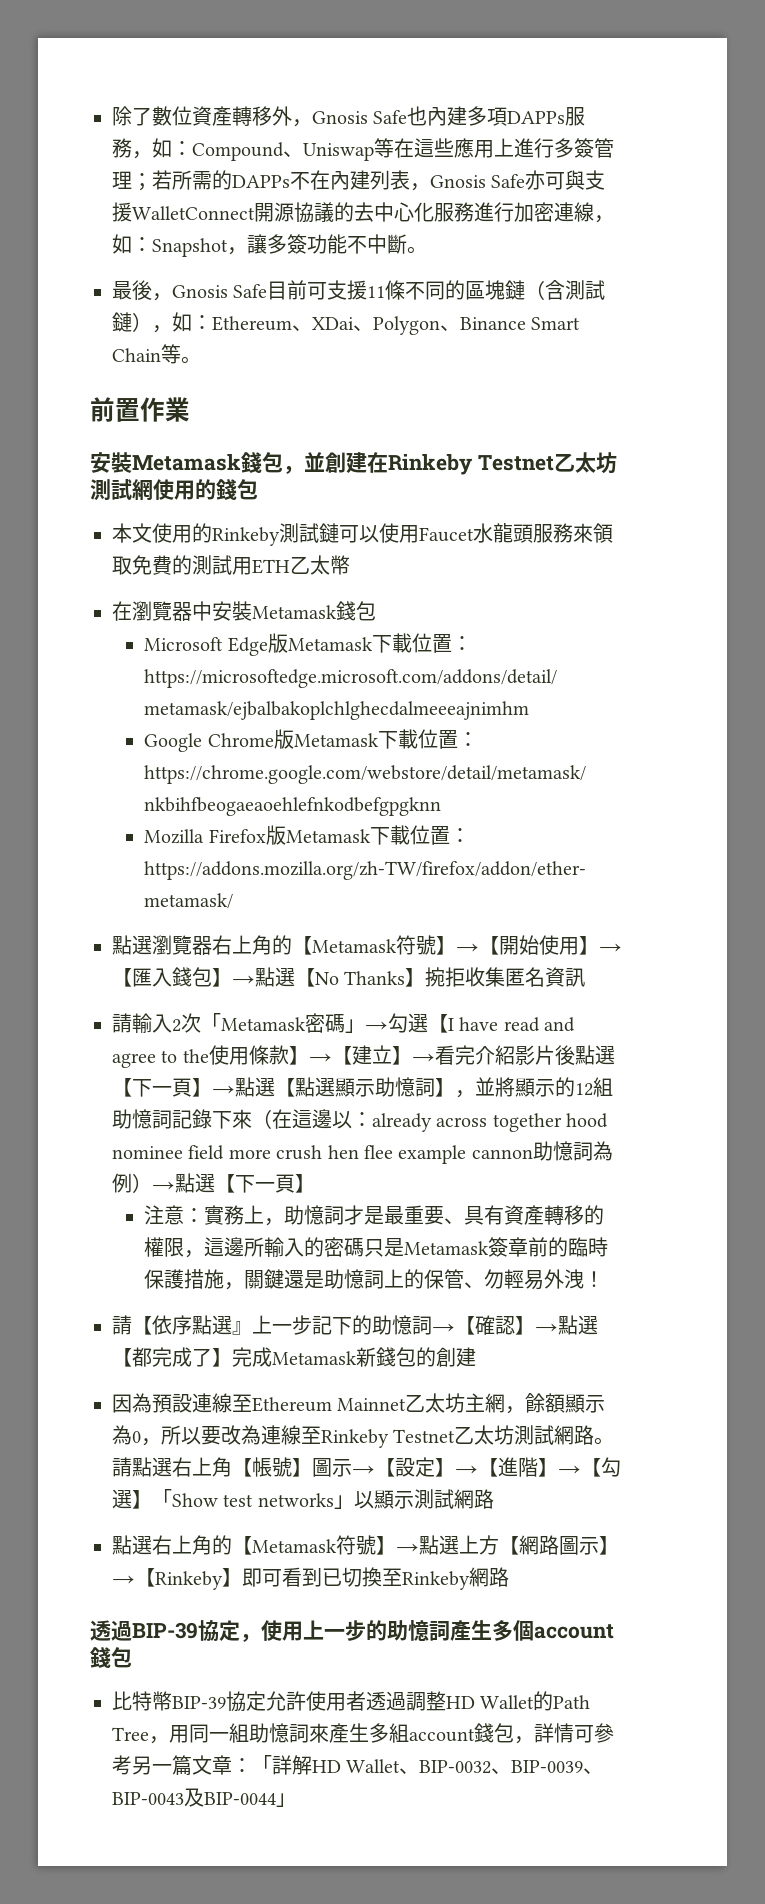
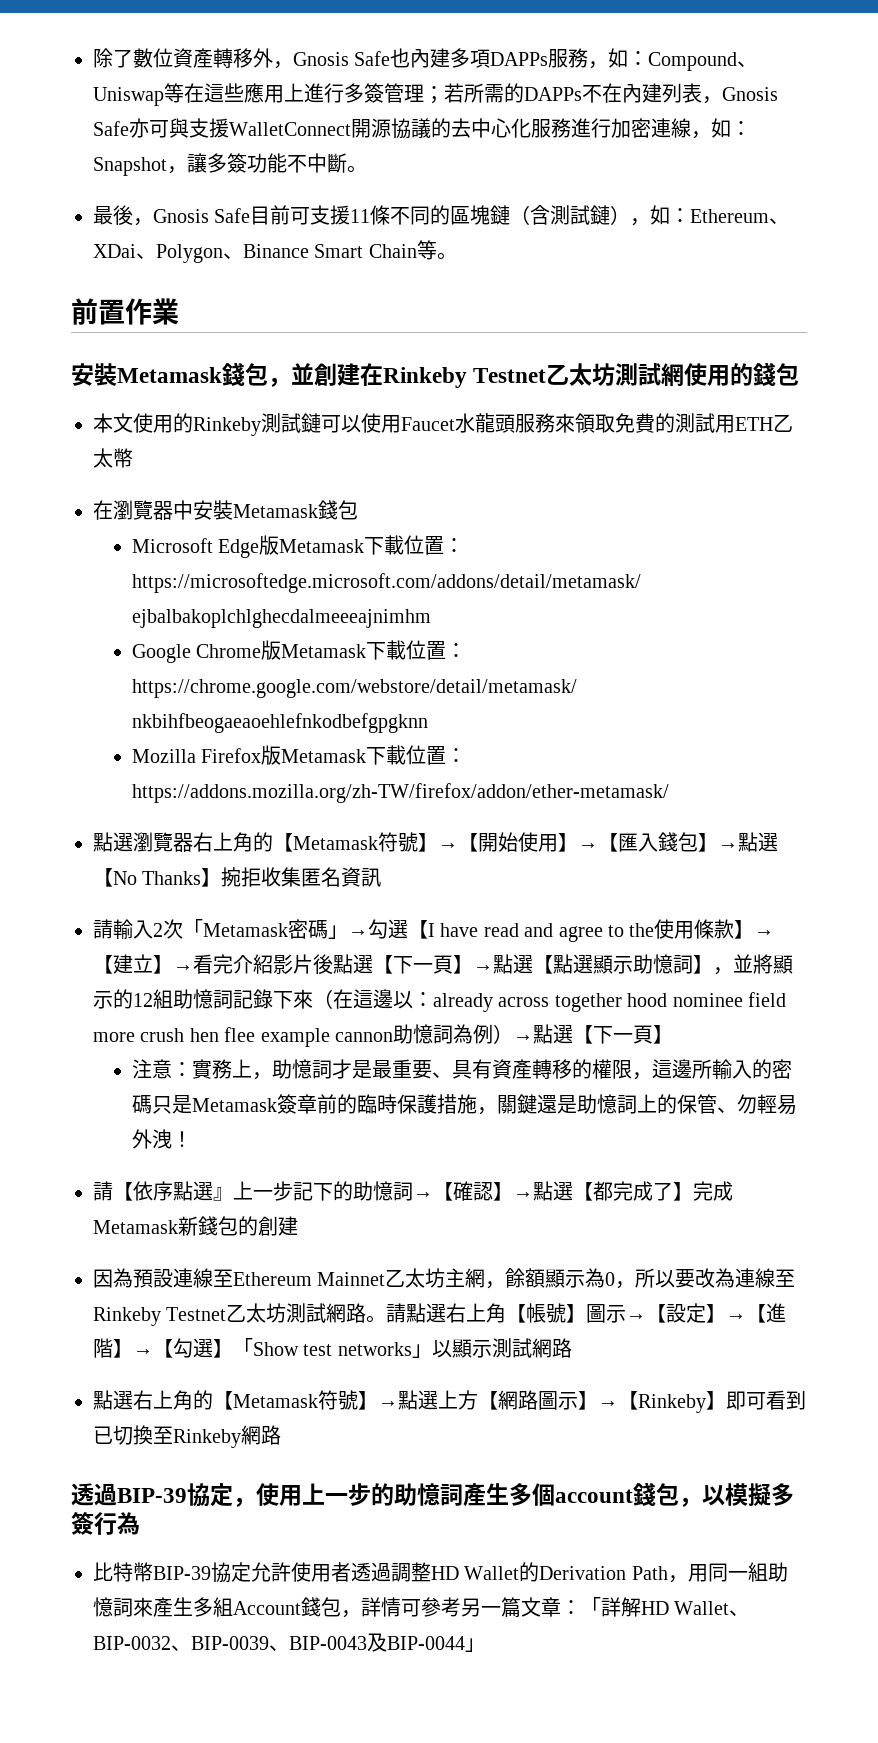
(132, 1657) none -> [679,1483,794,1507] [71,1512,140,1535] ，以模擬多簽行為
[553,1695,591,1709] [112,1727,149,1741] Path Tree -> [539,1566,668,1580] Derivation Path
[409,1728,475,1742] account -> [233,1601,301,1615] Account

